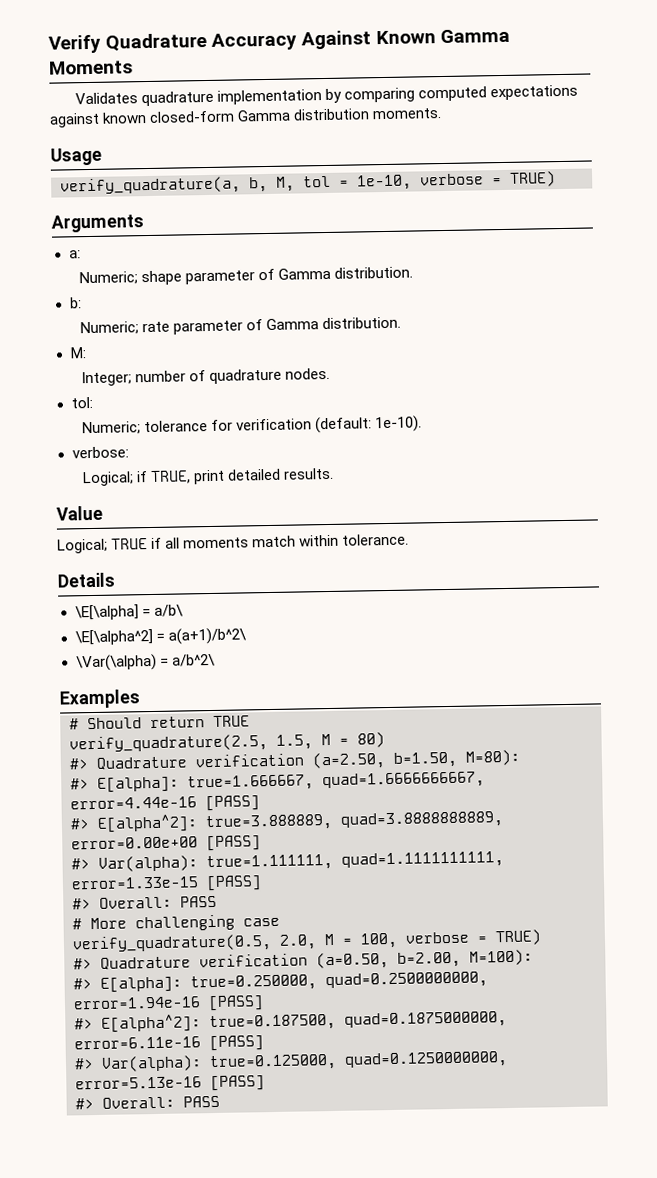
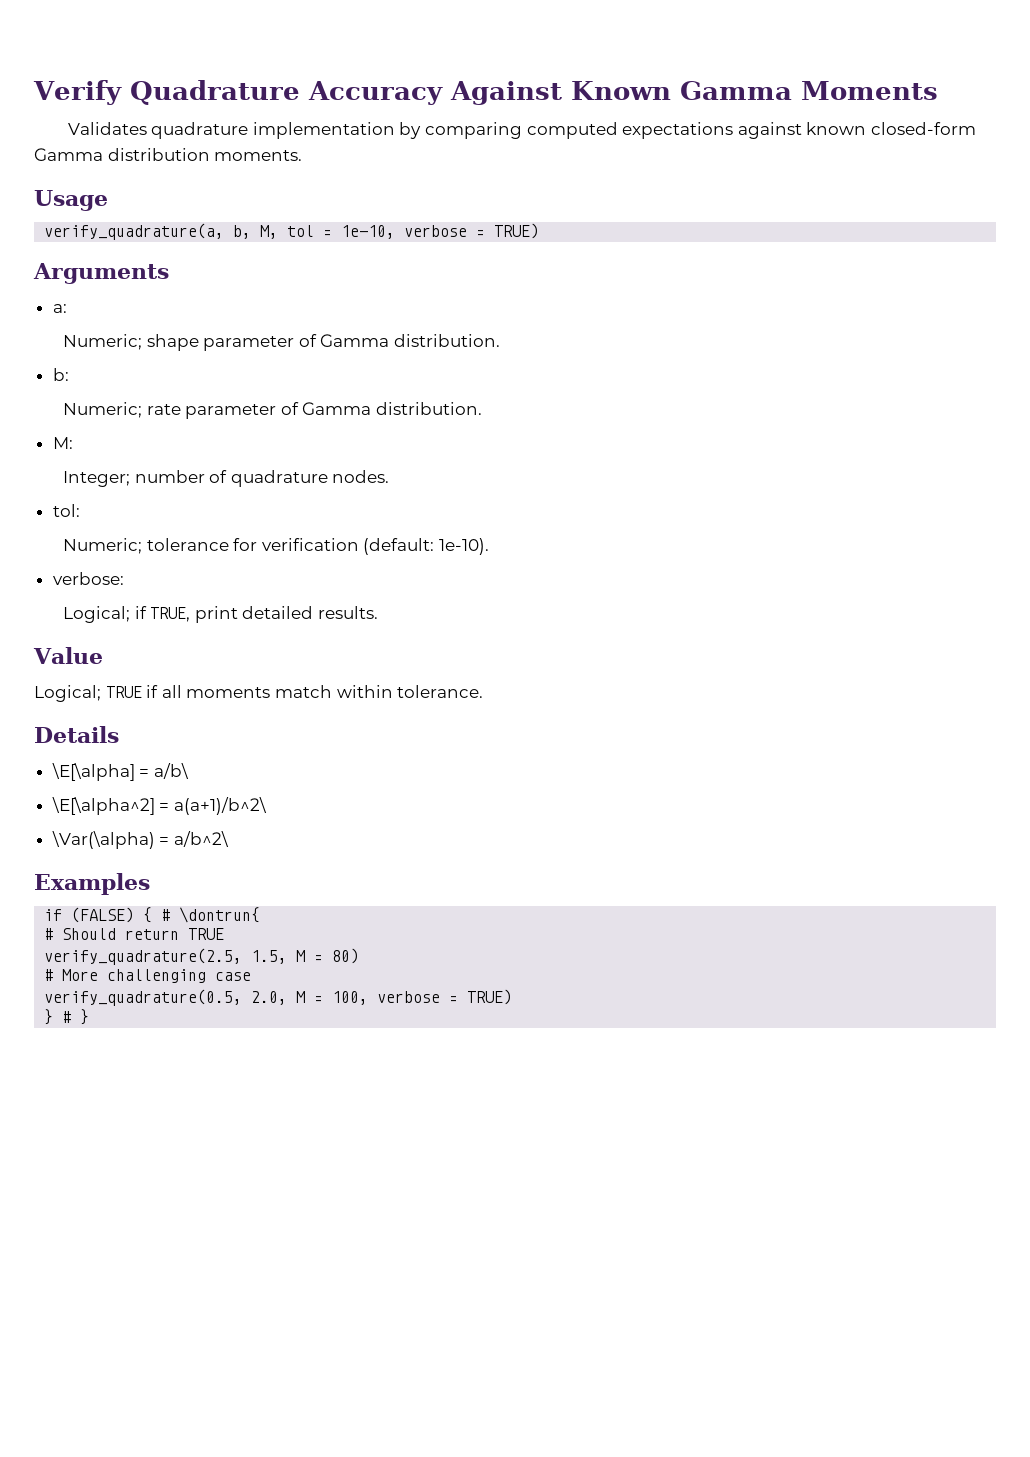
(140, 699) none -> [44,907,261,923] // if (FALSE) { # \dontrun{
[69,749,521,770] [70,771,485,793] [70,795,260,812] [70,811,504,833] [71,835,261,852] [71,851,504,872] [71,875,262,892] [72,895,217,910] // #> Quadrature verification (a=2.50, b=1.50, M=80): // #> E[alpha]: true=1.666667, quad=1.6666666667, error=4.44e-16 [PASS] // #> E[alpha^2]: true=3.888889, quad=3.8888888889, error=0.00e+00 [PASS] // #> Var(alpha): true=1.111111, quad=1.1111111111, error=1.33e-15 [PASS] // #> Overall: PASS -> (360, 956) none
[73,949,533,970] [73,971,488,993] [73,995,264,1012] [74,1011,507,1033] [74,1035,264,1052] [74,1051,508,1072] [75,1075,265,1092] [75,1095,220,1110] #> Quadrature verification (a=0.50, b=2.00, M=100): // #> E[alpha]: true=0.250000, quad=0.2500000000, error=1.94e-16 [PASS] // #> E[alpha^2]: true=0.187500, quad=0.1875000000, error=6.11e-16 [PASS] // #> Var(alpha): true=0.125000, quad=0.1250000000, error=5.13e-16 [PASS] // #> Overall: PASS -> [44,1009,90,1025] } # }

